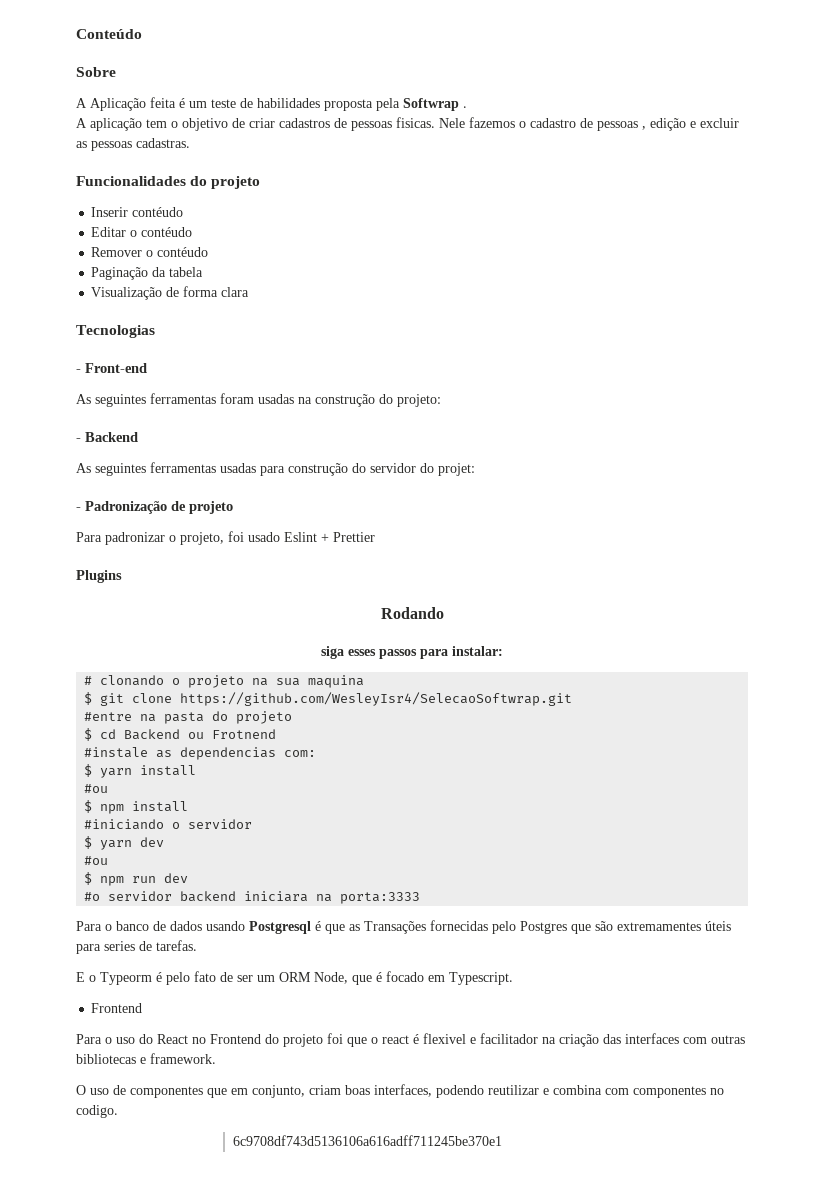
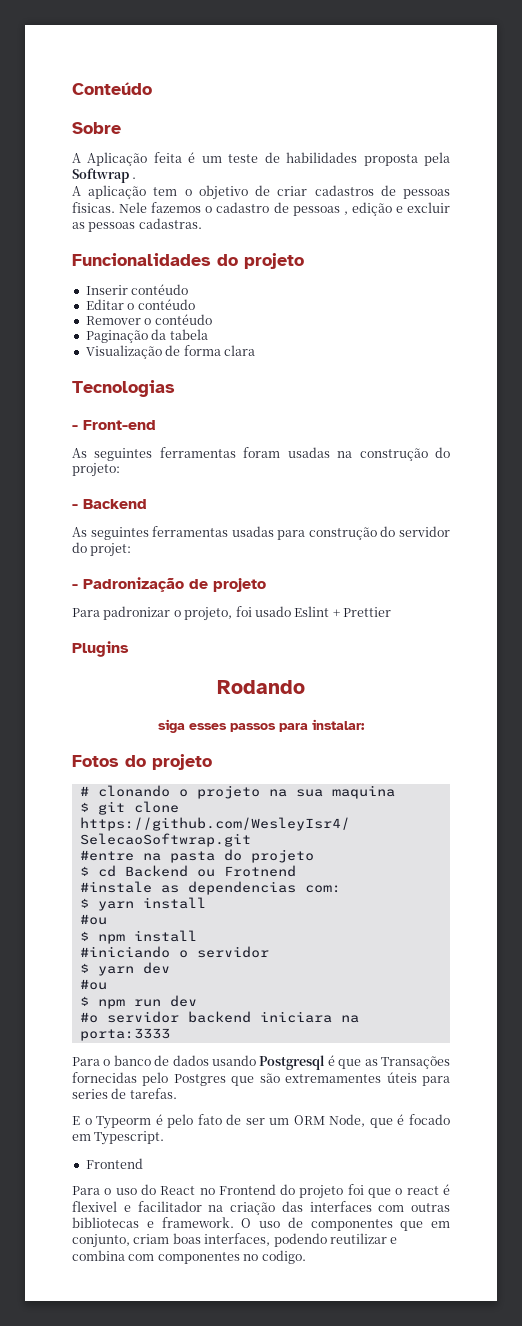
(503, 651) none -> [72,754,212,770] // Fotos do projeto
(216, 1058) // -> (234, 1222) none
[232,1135,502,1146] // 6c9708df743d5136106a616adff711245be370e1 -> (306, 1257) none

